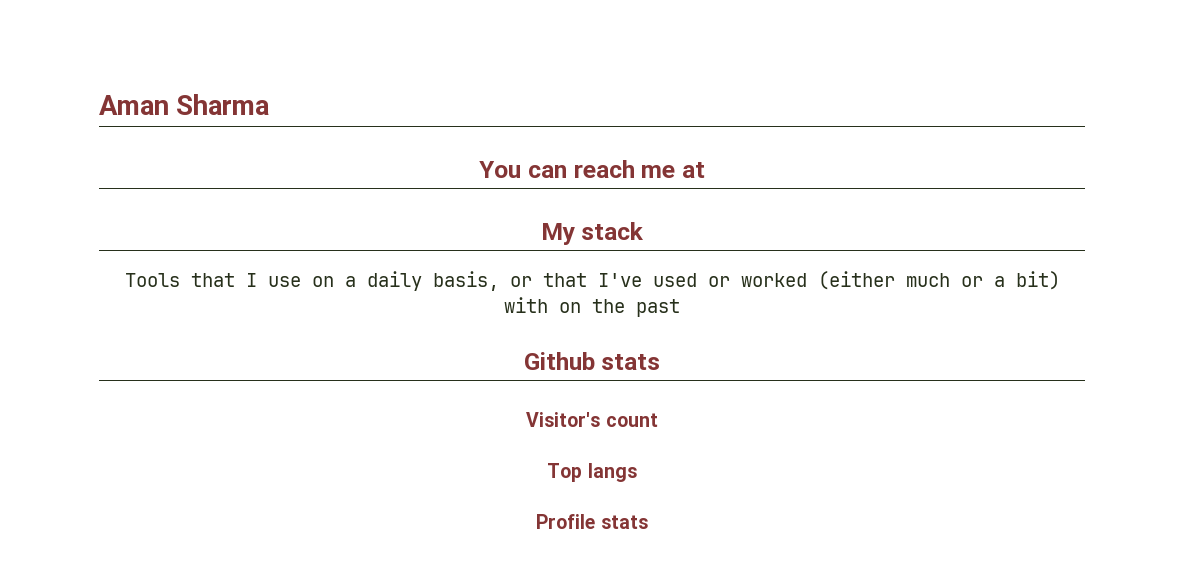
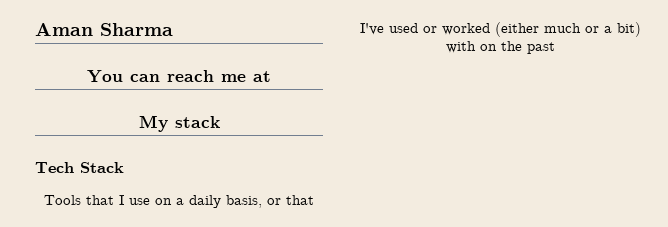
(645, 231) none -> [35,162,124,173] // Tech Stack
[523,352,661,370] [526,412,658,427] [547,463,637,482] [536,514,648,529] // Github stats // Visitor's count // Top langs // Profile stats -> (555, 48) none

